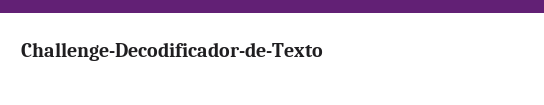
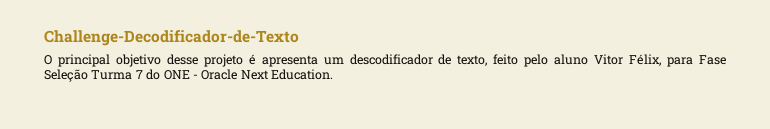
(323, 51) none -> [44,54,727,67] [44,69,333,82] // O principal objetivo desse projeto é apresenta um descodificador de texto, feito pelo aluno Vitor Félix, para Fase Seleção Turma 7 do ONE - Oracle Next Education.

